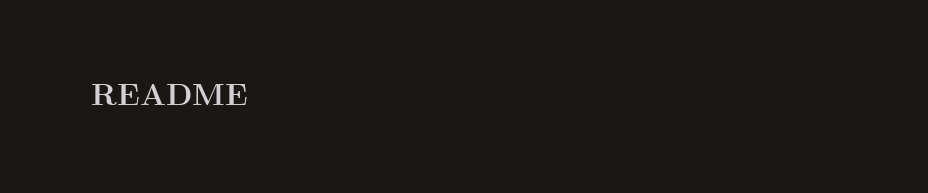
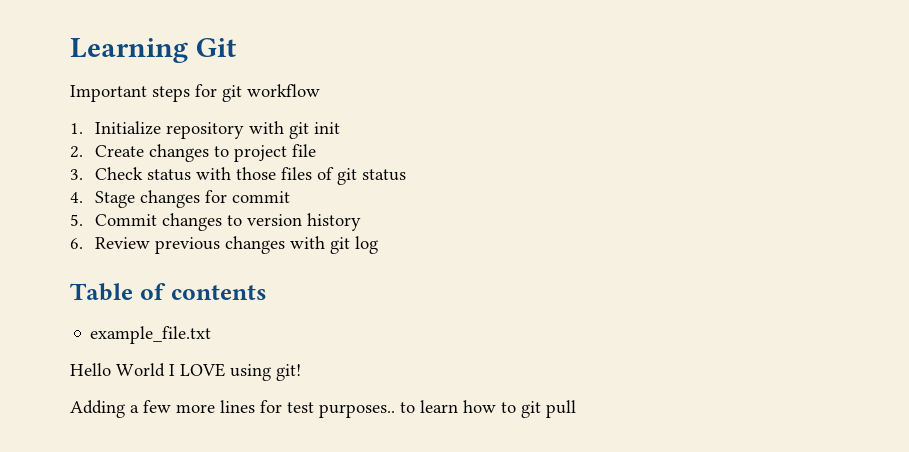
[91,84,248,105] README -> [70,38,236,63] [70,84,320,102] [70,121,341,139] [70,144,317,162] [70,167,407,185] [70,190,291,208] [70,213,362,231] [70,236,379,254] [70,283,267,301] [90,326,212,344] [70,363,301,381] [70,400,576,418] Learning Git // Important steps for git workflow // 1. Initialize repository with git init // 2. Create changes to project file // 3. Check status with those files of git status // 4. Stage changes for commit // 5. Commit changes to version history // 6. Review previous changes with git log // Table of contents // example_file.txt // Hello World I LOVE using git! // Adding a few more lines for test purposes.. to learn how to git pull

